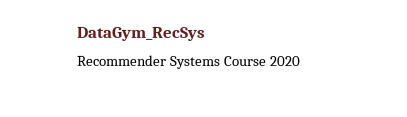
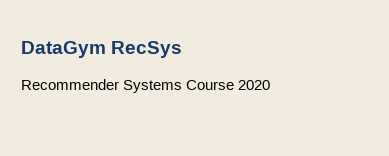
[77,26,206,42] DataGym_RecSys -> [21,41,183,58] DataGym RecSys

